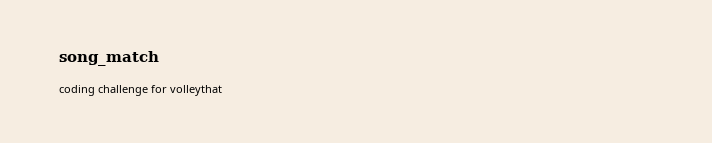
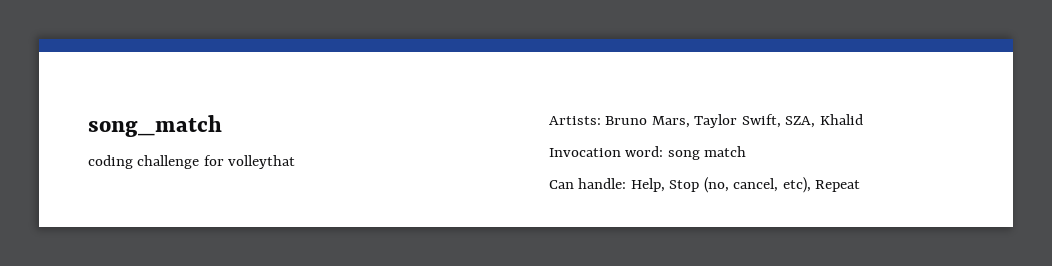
(222, 90) none -> [549,114,863,128] [549,146,747,160] [549,177,861,193] // Artists: Bruno Mars, Taylor Swift, SZA, Khalid // Invocation word: song match // Can handle: Help, Stop (no, cancel, etc), Repeat

